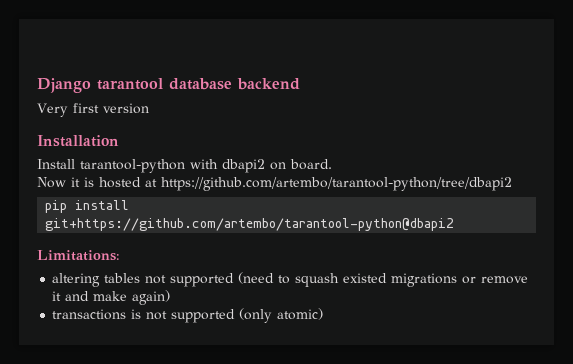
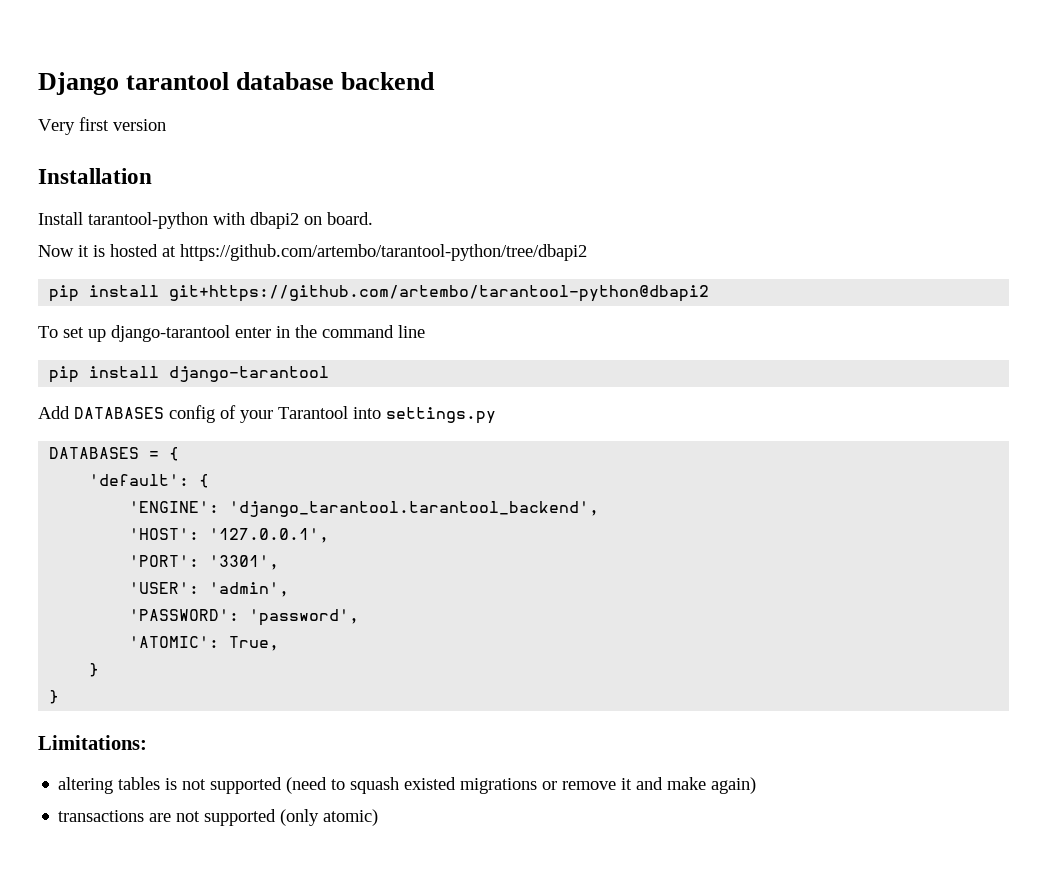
(455, 224) none -> [38,325,425,342] [49,366,330,383] [38,405,496,424] [49,447,180,461] [89,474,210,488] [129,501,600,517] [129,528,330,543] [129,555,280,570] [129,582,290,597] [129,609,360,626] [129,636,280,651] [89,663,100,677] [49,690,60,704] // To set up django-tarantool enter in the command line // pip install django-tarantool // Add DATABASES config of your Tarantool into settings.py // DATABASES = { // 'default': { // 'ENGINE': 'django_tarantool.tarantool_backend', // 'HOST': '127.0.0.1', // 'PORT': '3301', // 'USER': 'admin', // 'PASSWORD': 'password', // 'ATOMIC': True, // } // }
(141, 278) none -> [165,778,178,790] is
[131,309,142,319] is -> [149,813,172,822] are

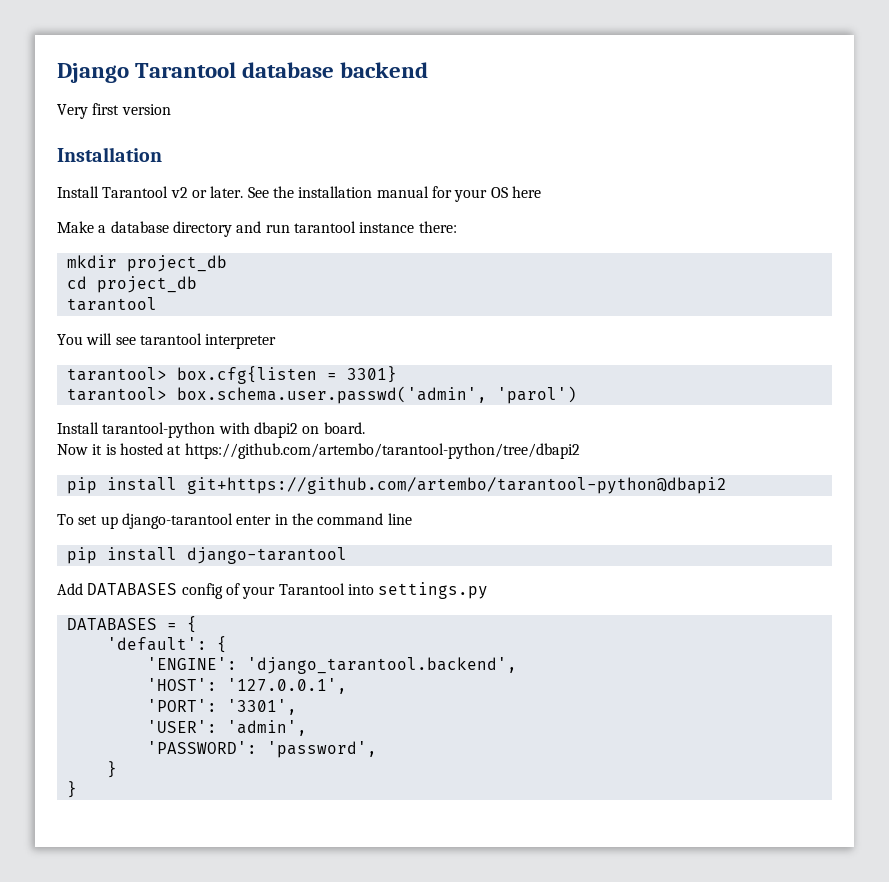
[126,72,230,90] tarantool -> [135,62,237,78] Tarantool
(152, 176) none -> [57,186,541,202] [57,221,457,237] [66,255,227,272] [66,276,197,293] [66,297,157,311] [57,333,277,349] [66,366,397,384] [66,386,577,404] // Install Tarantool v2 or later. See the installation manual for your OS here // Make a database directory and run tarantool instance there: // mkdir project_db // cd project_db // tarantool // You will see tarantool interpreter // tarantool> box.cfg{listen = 3301} // tarantool> box.schema.user.passwd('admin', 'parol')
[229,501,600,517] 'django_tarantool.tarantool_backend', -> [246,657,517,674] 'django_tarantool.backend',
[129,636,280,651] // 'ATOMIC': True, -> (377, 749) none
[38,735,147,750] [58,777,757,794] [58,809,379,826] // Limitations: // altering tables is not supported (need to squash existed migrations or remove it and make again) // transactions are not supported (only atomic) -> (77, 789) none

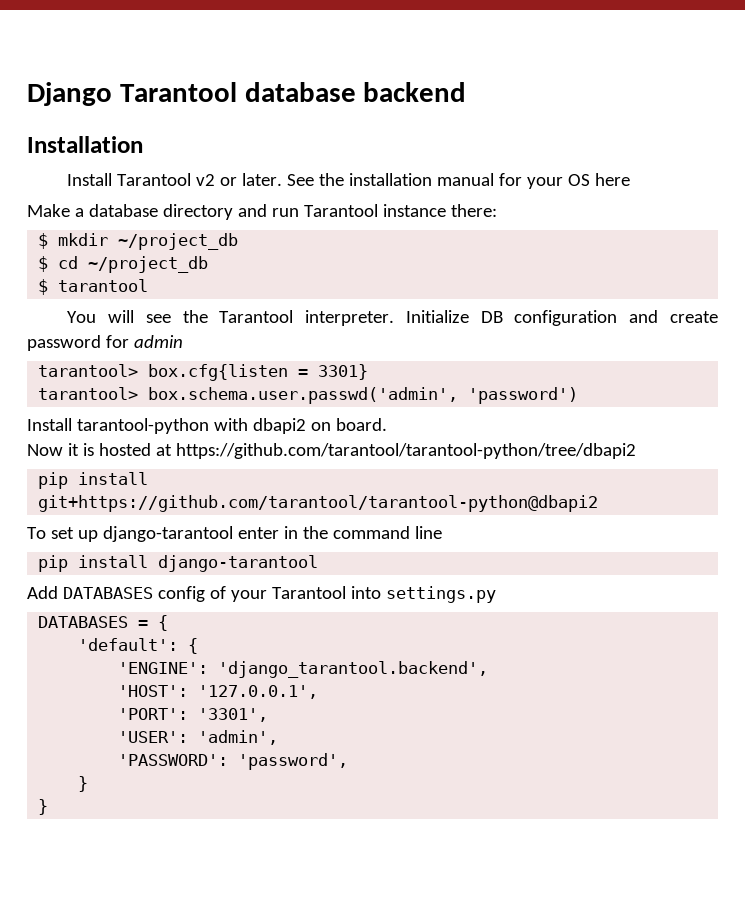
[57,103,171,119] // Very first version -> (467, 92) none
[293,221,356,233] tarantool -> [303,204,378,217] Tarantool
[66,255,227,272] [66,276,197,293] [66,297,157,311] [57,333,277,349] mkdir project_db // cd project_db // tarantool // You will see tarantool interpreter -> [38,233,239,250] [38,256,209,273] [38,279,149,295] [67,310,718,326] [27,335,183,351] $ mkdir ~/project_db // $ cd ~/project_db // $ tarantool // You will see the Tarantool interpreter. Initialize DB configuration and create password for admin
[496,386,577,404] 'parol') -> [468,387,579,404] 'password')
[184,443,580,459] [66,477,727,494] https://github.com/artembo/tarantool-python/tree/dbapi2 // pip install git+https://github.com/artembo/tarantool-python@dbapi2 -> [175,443,636,459] [38,472,149,489] [38,495,599,512] https://github.com/tarantool/tarantool-python/tree/dbapi2 // pip install git+https://github.com/tarantool/tarantool-python@dbapi2

